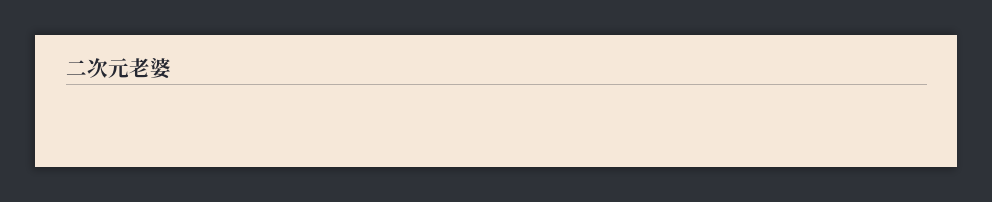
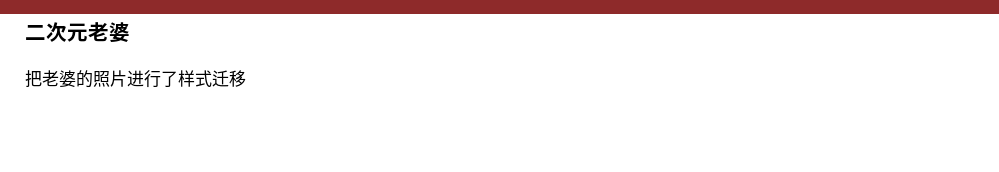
(171, 68) none -> [25,70,246,88] // 把老婆的照片进行了样式迁移

